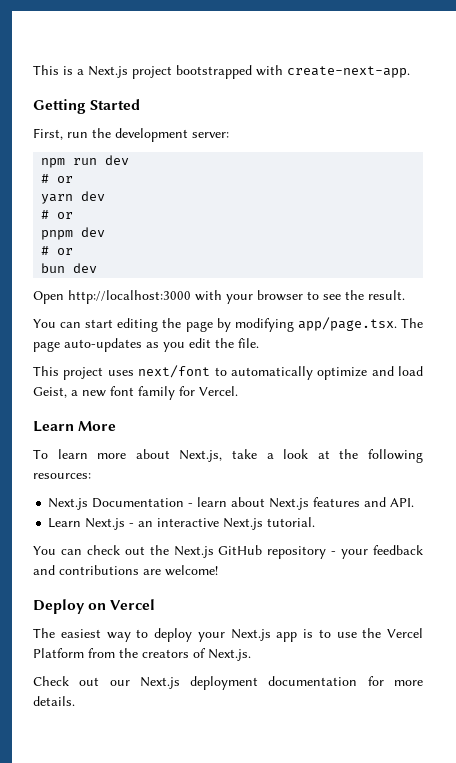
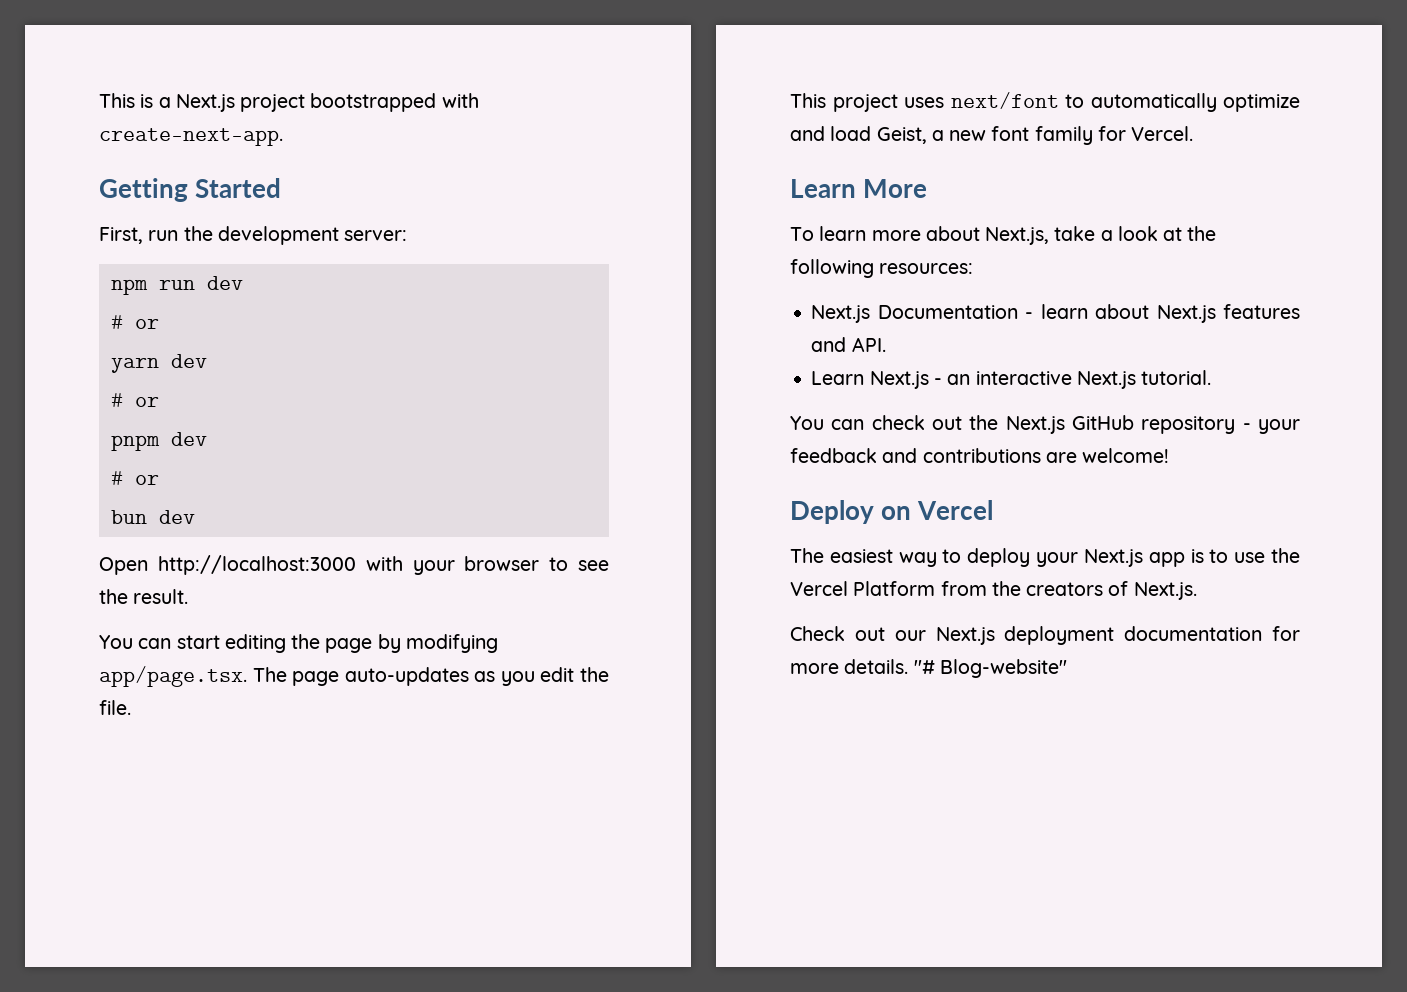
(75, 701) none -> [913,659,1067,678] "# Blog-website"

